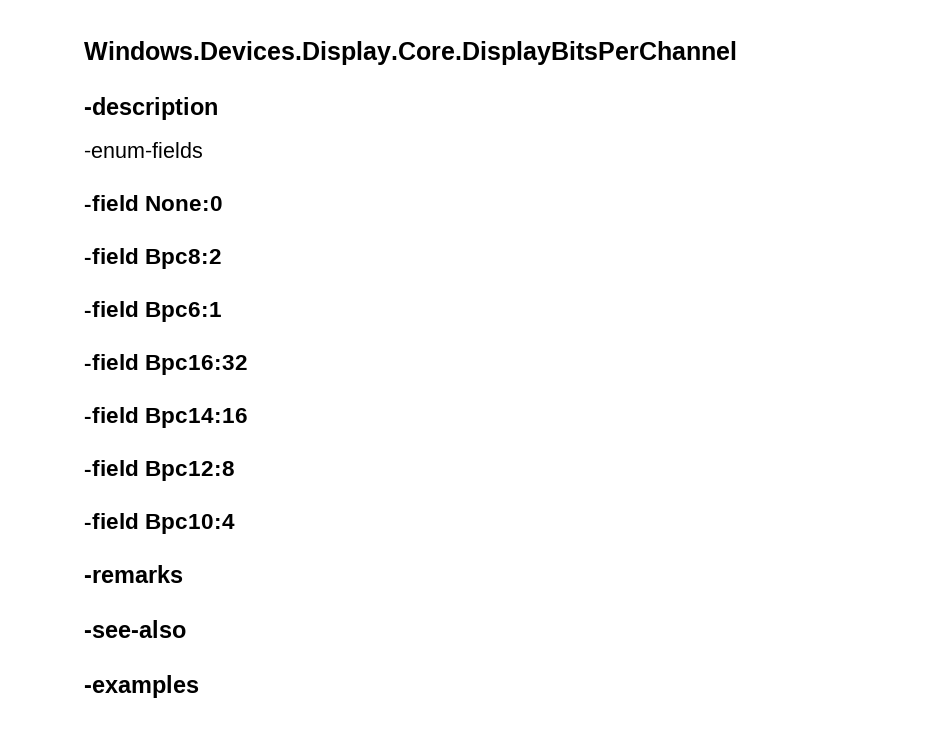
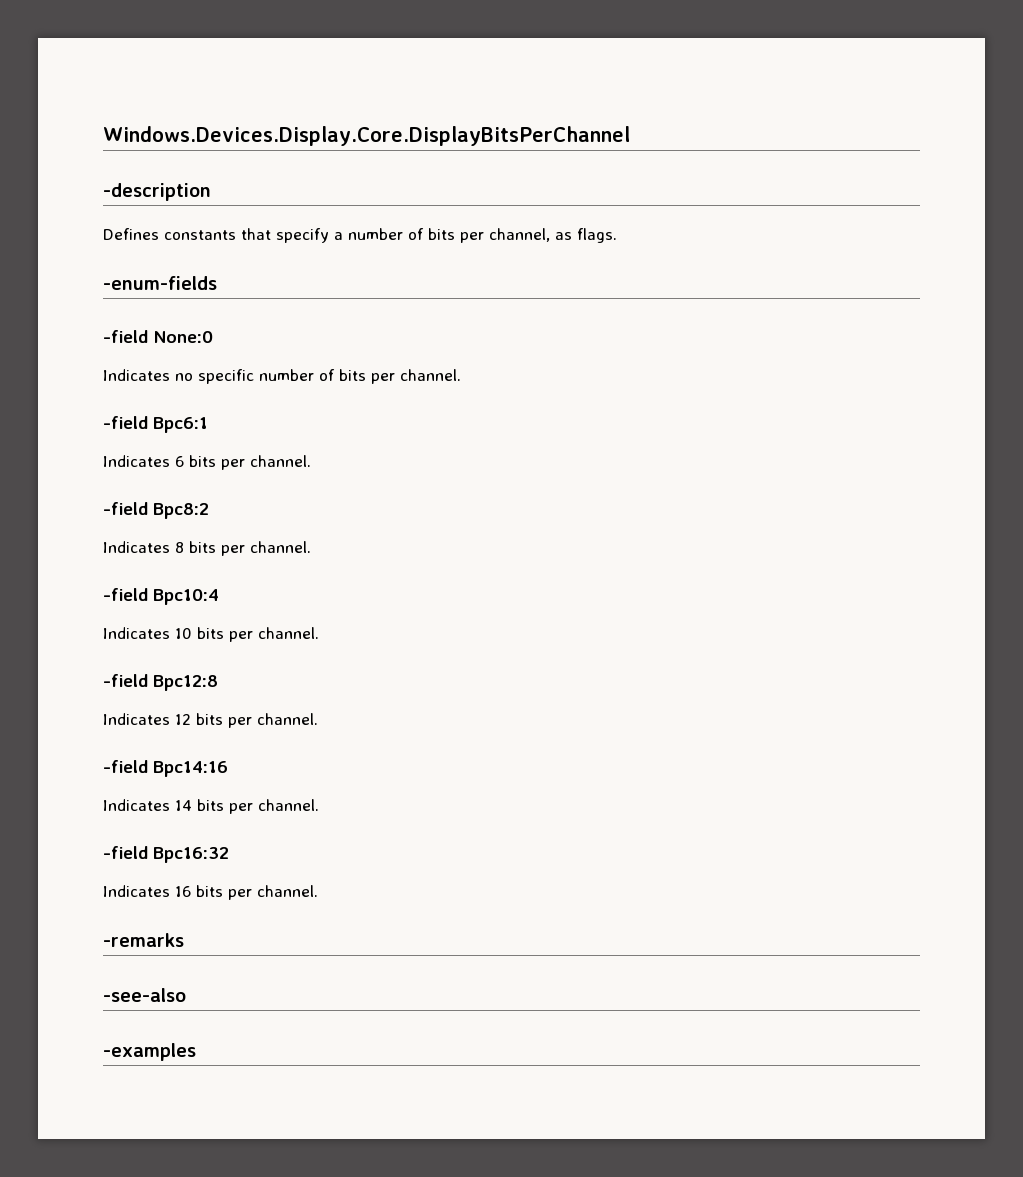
[84,142,203,158] [84,195,224,211] [84,248,223,269] [84,301,223,322] [84,354,249,375] [84,407,249,428] [84,460,236,481] [84,513,236,534] -enum-fields // -field None:0 // -field Bpc8:2 // -field Bpc6:1 // -field Bpc16:32 // -field Bpc14:16 // -field Bpc12:8 // -field Bpc10:4 -> [103,228,617,243] [103,276,217,290] [103,330,213,343] [103,369,461,384] [103,416,208,433] [103,455,311,470] [103,502,209,519] [103,541,311,556] [103,588,219,605] [103,627,319,642] [103,674,218,691] [103,713,318,728] [103,760,228,777] [103,799,319,814] [103,846,229,863] [103,885,318,900] Defines constants that specify a number of bits per channel, as flags. // -enum-fields // -field None:0 // Indicates no specific number of bits per channel. // -field Bpc6:1 // Indicates 6 bits per channel. // -field Bpc8:2 // Indicates 8 bits per channel. // -field Bpc10:4 // Indicates 10 bits per channel. // -field Bpc12:8 // Indicates 12 bits per channel. // -field Bpc14:16 // Indicates 14 bits per channel. // -field Bpc16:32 // Indicates 16 bits per channel.

